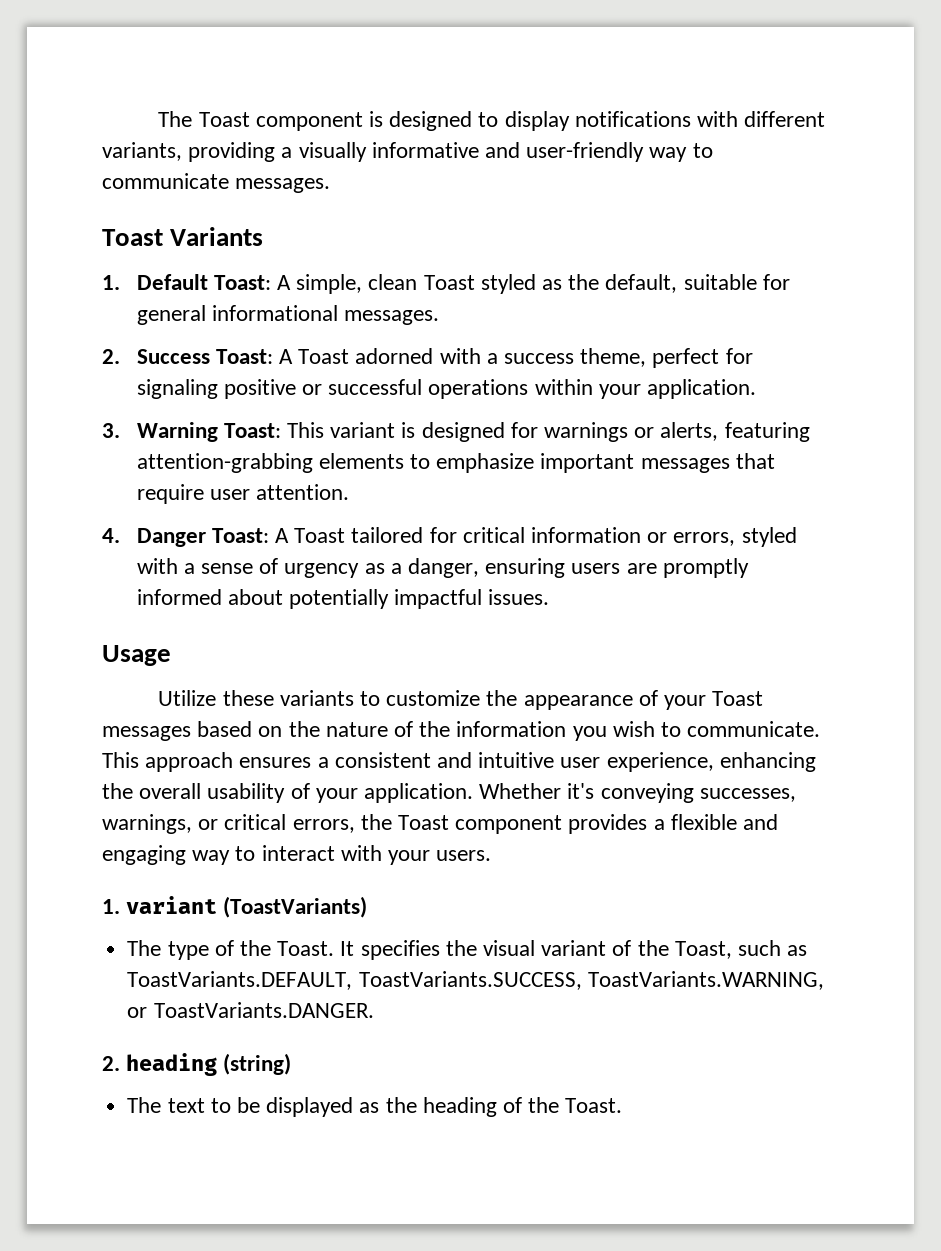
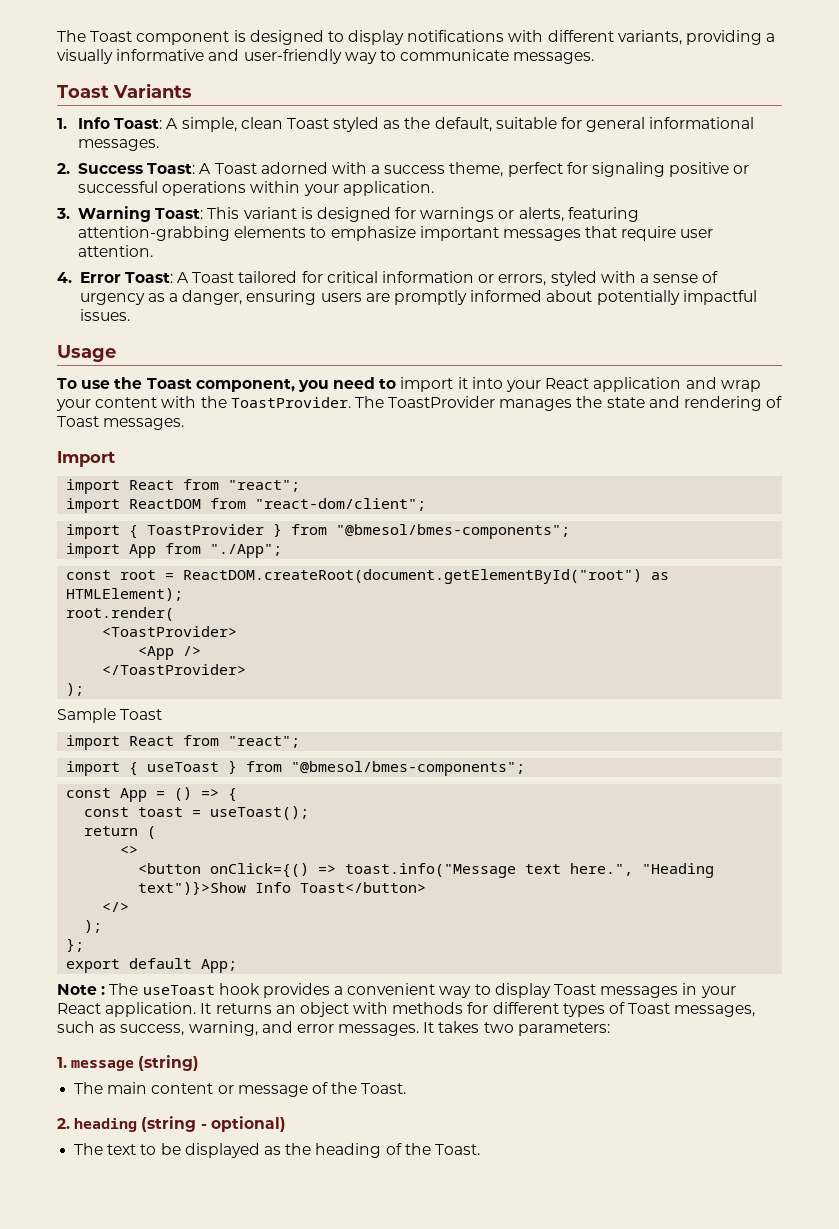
[136,274,208,290] Default -> [78,117,111,129] Info
[136,528,206,547] Danger -> [79,272,121,283] Error
[158,690,764,710] [102,721,821,741] [102,752,816,772] [102,783,796,803] [102,814,779,834] [102,845,492,865] [102,896,368,918] [127,940,808,960] [127,971,824,990] [127,1002,374,1018] Utilize these variants to customize the appearance of your Toast messages based on the nature of the information you wish to communicate. This approach ensures a consistent and intuitive user experience, enhancing the overall usability of your application. Whether it's conveying successes, warnings, or critical errors, the Toast component provides a flexible and engaging way to interact with your users. // 1. variant (ToastVariants) // The type of the Toast. It specifies the visual variant of the Toast, such as ToastVariants.DEFAULT, ToastVariants.SUCCESS, ToastVariants.WARNING, or ToastVariants.DANGER. -> [57,377,761,392] [56,396,783,411] [57,416,185,430] [57,451,115,467] [66,479,301,494] [66,498,427,513] [66,523,571,539] [66,543,283,558] [66,569,670,584] [66,588,184,601] [66,607,175,621] [102,626,238,637] [138,646,202,660] [102,664,247,675] [66,683,85,696] [57,708,163,723] [66,735,301,750] [66,760,526,776] [66,787,238,802] [84,806,310,820] [84,826,157,839] [120,845,139,855] [138,863,715,878] [138,881,427,895] [102,902,130,912] [84,920,103,933] [66,938,85,952] [66,958,238,973] [57,983,736,998] [57,1002,756,1017] [57,1021,610,1036] [57,1055,200,1071] [74,1082,407,1097] To use the Toast component, you need to import it into your React application and wrap your content with the ToastProvider. The ToastProvider manages the state and rendering of Toast messages. // Import // import React from "react"; // import ReactDOM from "react-dom/client"; // import { ToastProvider } from "@bmesol/bmes-components"; // import App from "./App"; // const root = ReactDOM.createRoot(document.getElementById("root") as HTMLElement); // root.render( // <ToastProvider> // <App /> // </ToastProvider> // ); // Sample Toast // import React from "react"; // import { useToast } from "@bmesol/bmes-components"; // const App = () => { // const toast = useToast(); // return ( // <> // <button onClick={() => toast.info("Message text here.", "Heading text")}>Show Info Toast</button> // </> // ); // }; // export default App; // Note : The useToast hook provides a convenient way to display Toast messages in your React application. It returns an object with methods for different types of Toast messages, such as success, warning, and error messages. It takes two parameters: // 1. message (string) // The main content or message of the Toast.
[223,1053,292,1075] (string) -> [141,1116,286,1132] (string - optional)

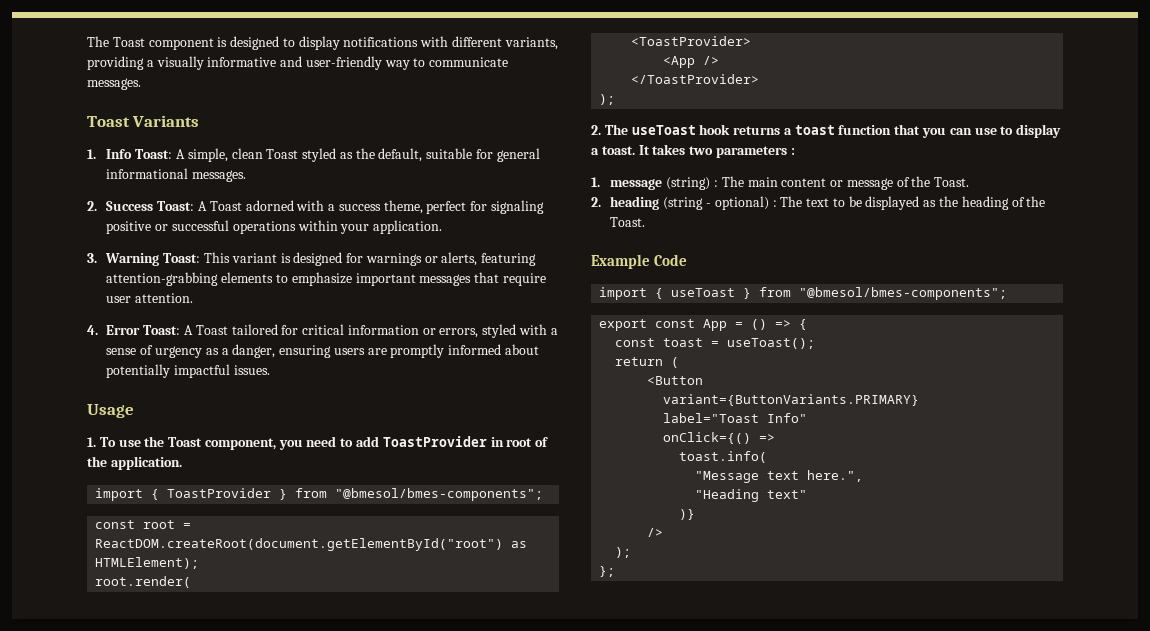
(116, 353) none -> [87,437,96,447] 1.
[400,377,761,392] [56,396,783,411] [57,416,185,430] [57,451,115,467] [66,479,301,494] [66,498,427,513] import it into your React application and wrap your content with the ToastProvider. The ToastProvider manages the state and rendering of Toast messages. // Import // import React from "react"; // import ReactDOM from "react-dom/client"; -> [356,436,549,447] [87,456,182,470] add ToastProvider in root of the application.
[66,543,283,558] // import App from "./App"; -> (544, 494) none
[57,708,163,723] [66,735,301,750] Sample Toast // import React from "react"; -> [591,124,1062,138] [591,144,795,158] [591,176,970,190] [591,196,1046,210] [610,217,646,227] [591,254,688,269] 2. The useToast hook returns a toast function that you can use to display a toast. It takes two parameters : // 1. message (string) : The main content or message of the Toast. // 2. heading (string - optional) : The text to be displayed as the heading of the Toast. // Example Code
(526, 768) none -> [599,319,648,331] export
[120,845,139,855] [138,863,202,874] <> // <button -> [647,376,704,385] [663,394,920,406] [663,413,808,423] <Button // variant={ButtonVariants.PRIMARY} // label="Toast Info" //
[345,863,517,878] toast.info("Message -> [679,451,768,463] [695,471,760,483] // toast.info( // "Message
[642,863,715,878] [138,881,427,895] [102,902,130,912] [84,920,103,933] [66,938,85,952] [66,958,238,973] [57,983,736,998] [57,1002,756,1017] [57,1021,610,1036] [57,1055,200,1071] [74,1082,407,1097] [57,1116,286,1132] [74,1143,480,1158] "Heading text")}>Show Info Toast</button> // </> // ); // }; // export default App; // Note : The useToast hook provides a convenient way to display Toast messages in your React application. It returns an object with methods for different types of Toast messages, such as success, warning, and error messages. It takes two parameters: // 1. message (string) // The main content or message of the Toast. // 2. heading (string - optional) // The text to be displayed as the heading of the Toast. -> [695,489,808,502] [679,509,696,520] [647,528,664,537] [615,547,632,558] [599,566,616,577] // "Heading text" // )} // /> // ); // };

